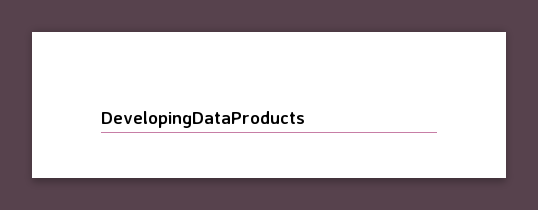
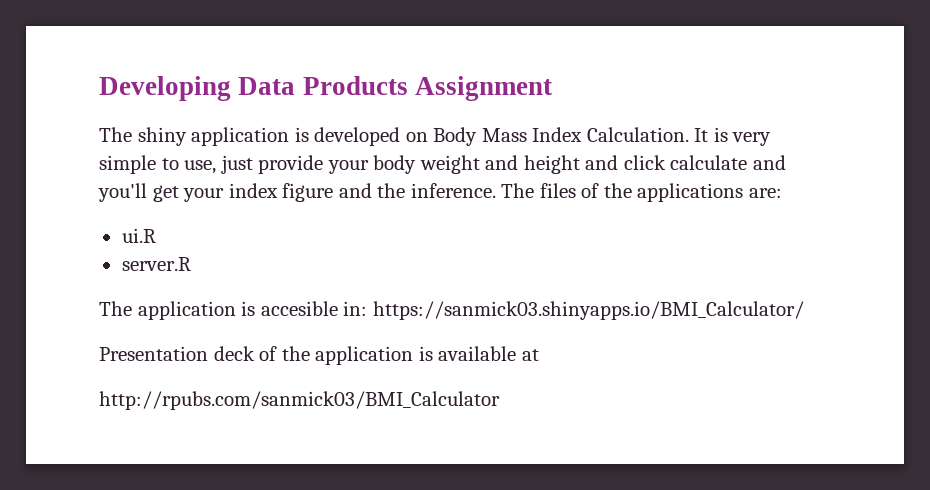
[101,111,305,128] DevelopingDataProducts -> [99,76,552,101] [99,127,772,146] [99,155,786,174] [98,183,782,202] [121,228,156,243] [121,257,191,271] [99,301,804,320] [99,346,539,365] [99,391,500,410] Developing Data Products Assignment // The shiny application is developed on Body Mass Index Calculation. It is very simple to use, just provide your body weight and height and click calculate and you'll get your index figure and the inference. The files of the applications are: // ui.R // server.R // The application is accesible in: https://sanmick03.shinyapps.io/BMI_Calculator/ // Presentation deck of the application is available at // http://rpubs.com/sanmick03/BMI_Calculator

